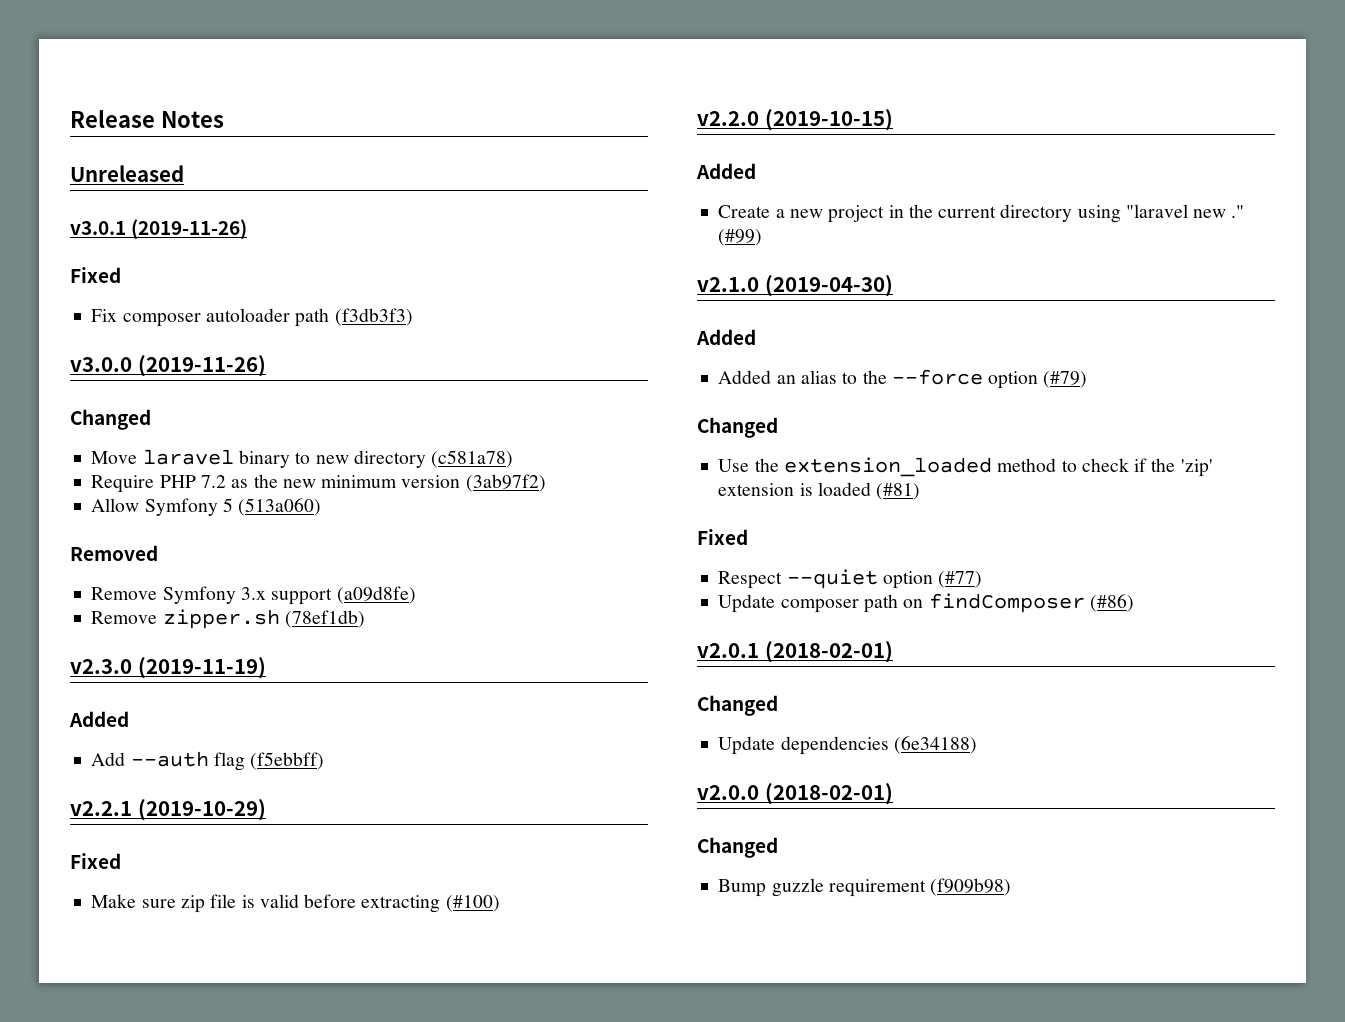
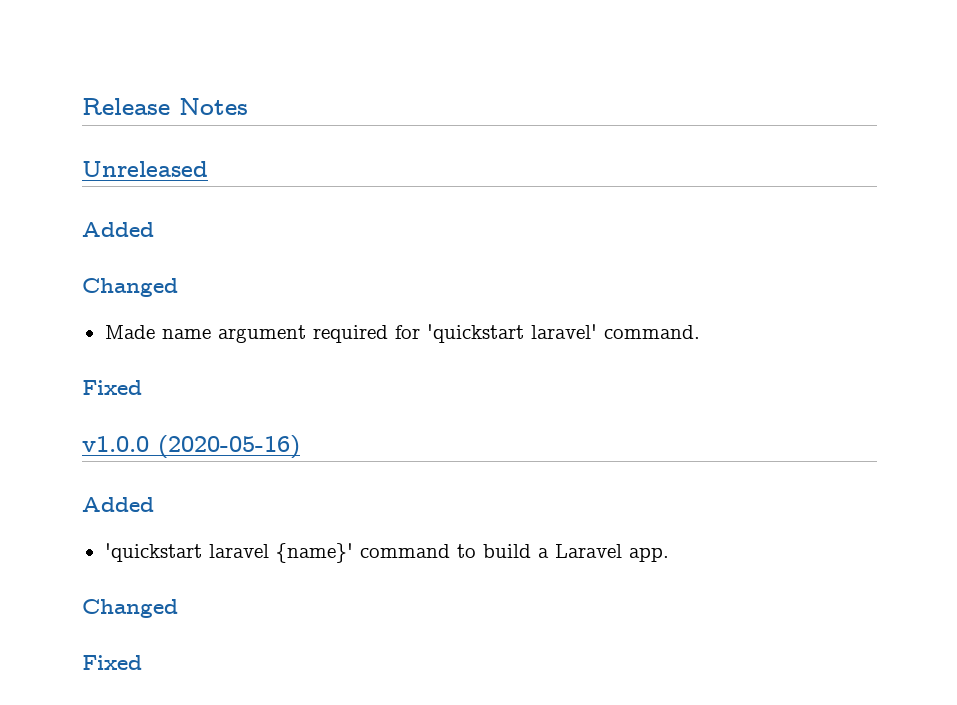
[70,219,248,239] [70,267,121,283] [91,308,413,327] [70,355,266,377] [70,409,151,430] [91,449,514,468] [91,474,546,493] [91,498,322,516] [70,545,158,561] [91,586,416,605] [91,609,365,629] [70,657,266,679] [69,711,129,727] [91,751,325,771] [70,799,266,821] [70,853,121,869] [91,894,500,913] [697,109,893,131] [696,163,756,179] [718,204,1245,223] [718,229,763,246] [697,275,893,297] [696,329,756,345] [718,369,1088,389] [697,417,778,438] [718,457,1213,477] [718,482,921,500] [697,529,748,545] [718,569,983,589] [718,593,1134,613] [697,641,893,663] [697,695,778,716] [718,736,977,755] [697,783,893,805] [697,837,778,858] [718,878,1012,897] v3.0.1 (2019-11-26) // Fixed // Fix composer autoloader path (f3db3f3) // v3.0.0 (2019-11-26) // Changed // Move laravel binary to new directory (c581a78) // Require PHP 7.2 as the new minimum version (3ab97f2) // Allow Symfony 5 (513a060) // Removed // Remove Symfony 3.x support (a09d8fe) // Remove zipper.sh (78ef1db) // v2.3.0 (2019-11-19) // Added // Add --auth flag (f5ebbff) // v2.2.1 (2019-10-29) // Fixed // Make sure zip file is valid before extracting (#100) // v2.2.0 (2019-10-15) // Added // Create a new project in the current directory using "laravel new ." (#99) // v2.1.0 (2019-04-30) // Added // Added an alias to the --force option (#79) // Changed // Use the extension_loaded method to check if the 'zip' extension is loaded (#81) // Fixed // Respect --quiet option (#77) // Update composer path on findComposer (#86) // v2.0.1 (2018-02-01) // Changed // Update dependencies (6e34188) // v2.0.0 (2018-02-01) // Changed // Bump guzzle requirement (f909b98) -> [82,222,154,237] [82,278,178,297] [104,324,700,343] [82,380,142,395] [82,435,300,459] [82,497,154,512] [104,543,669,563] [82,599,178,618] [82,655,142,670] Added // Changed // Made name argument required for 'quickstart laravel' command. // Fixed // v1.0.0 (2020-05-16) // Added // 'quickstart laravel {name}' command to build a Laravel app. // Changed // Fixed

